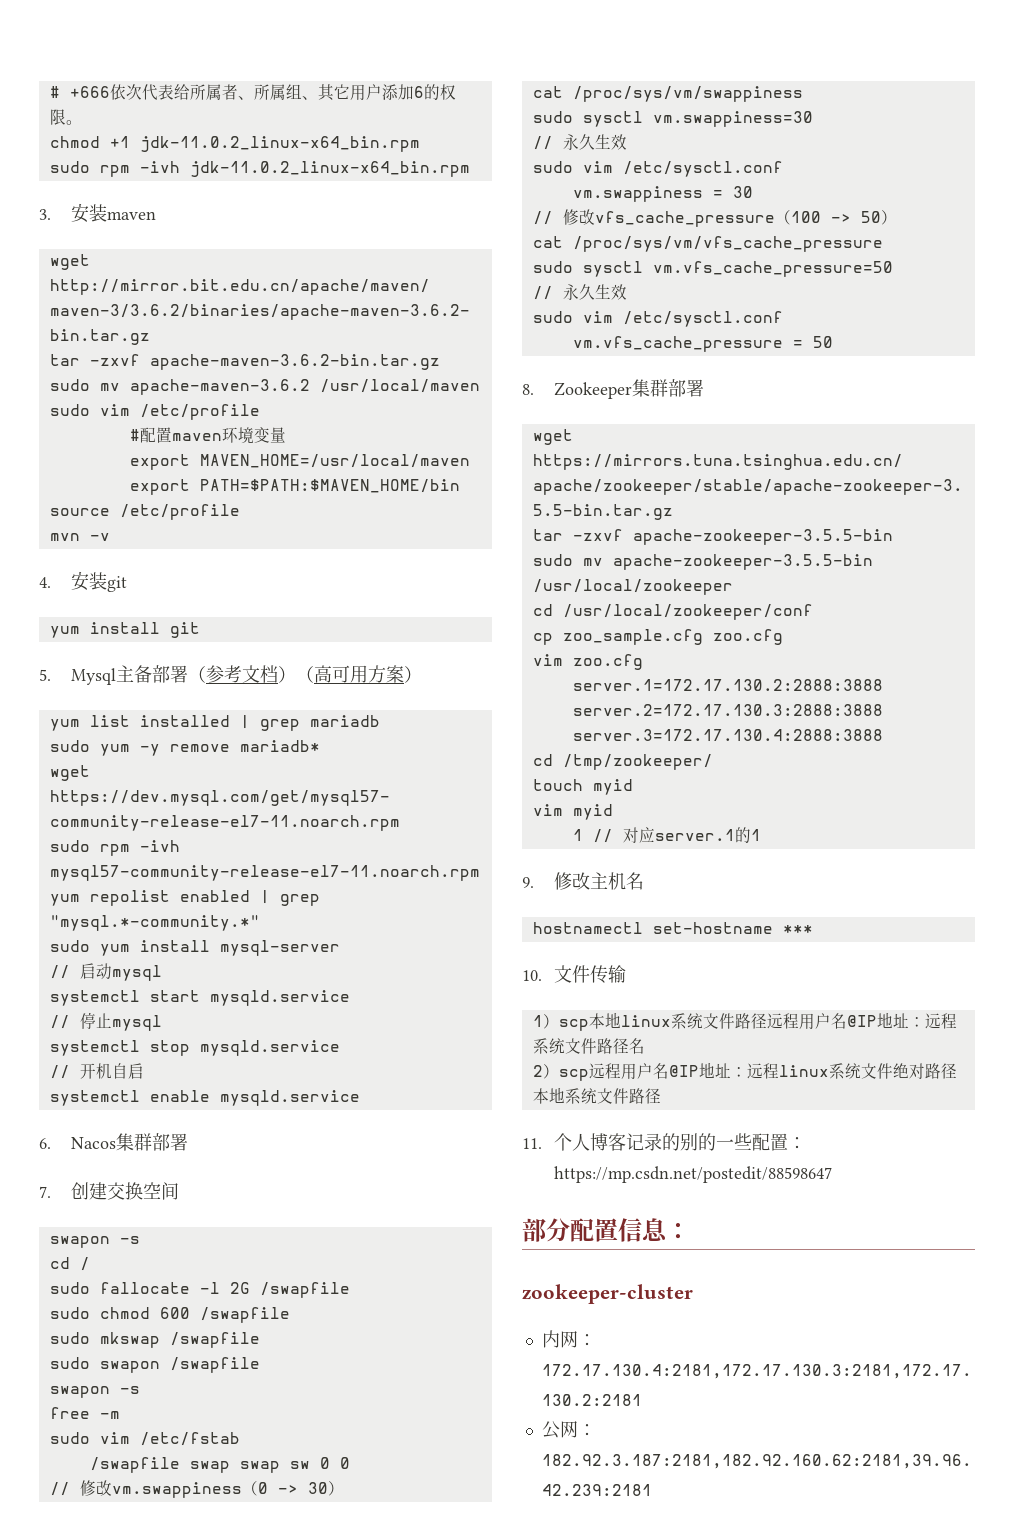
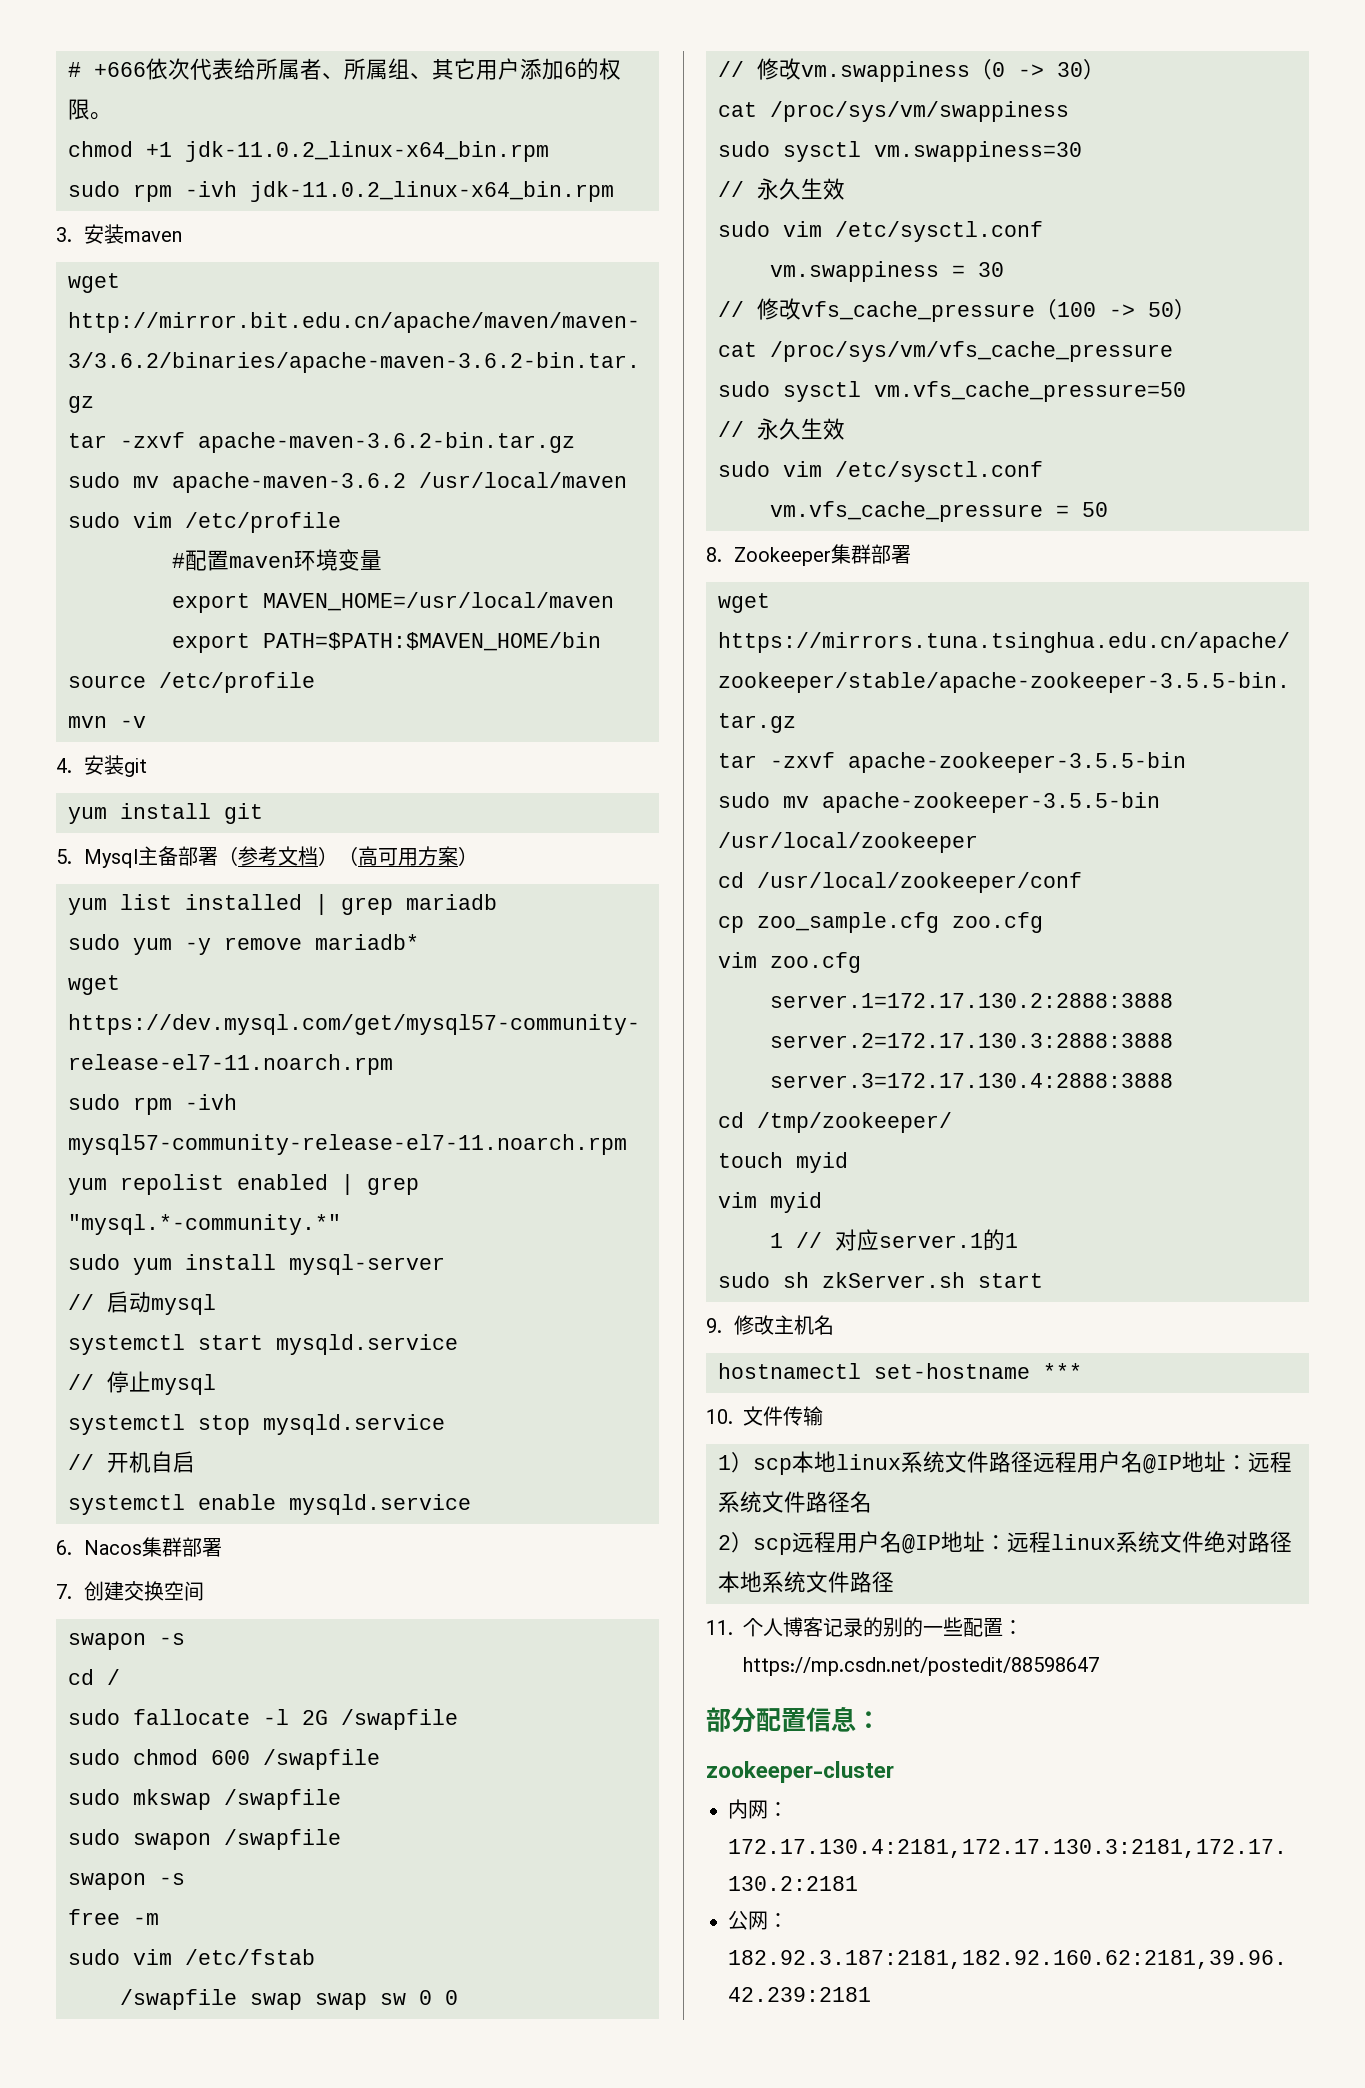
(761, 835) none -> [718,1272,1043,1288] // sudo sh zkServer.sh start

